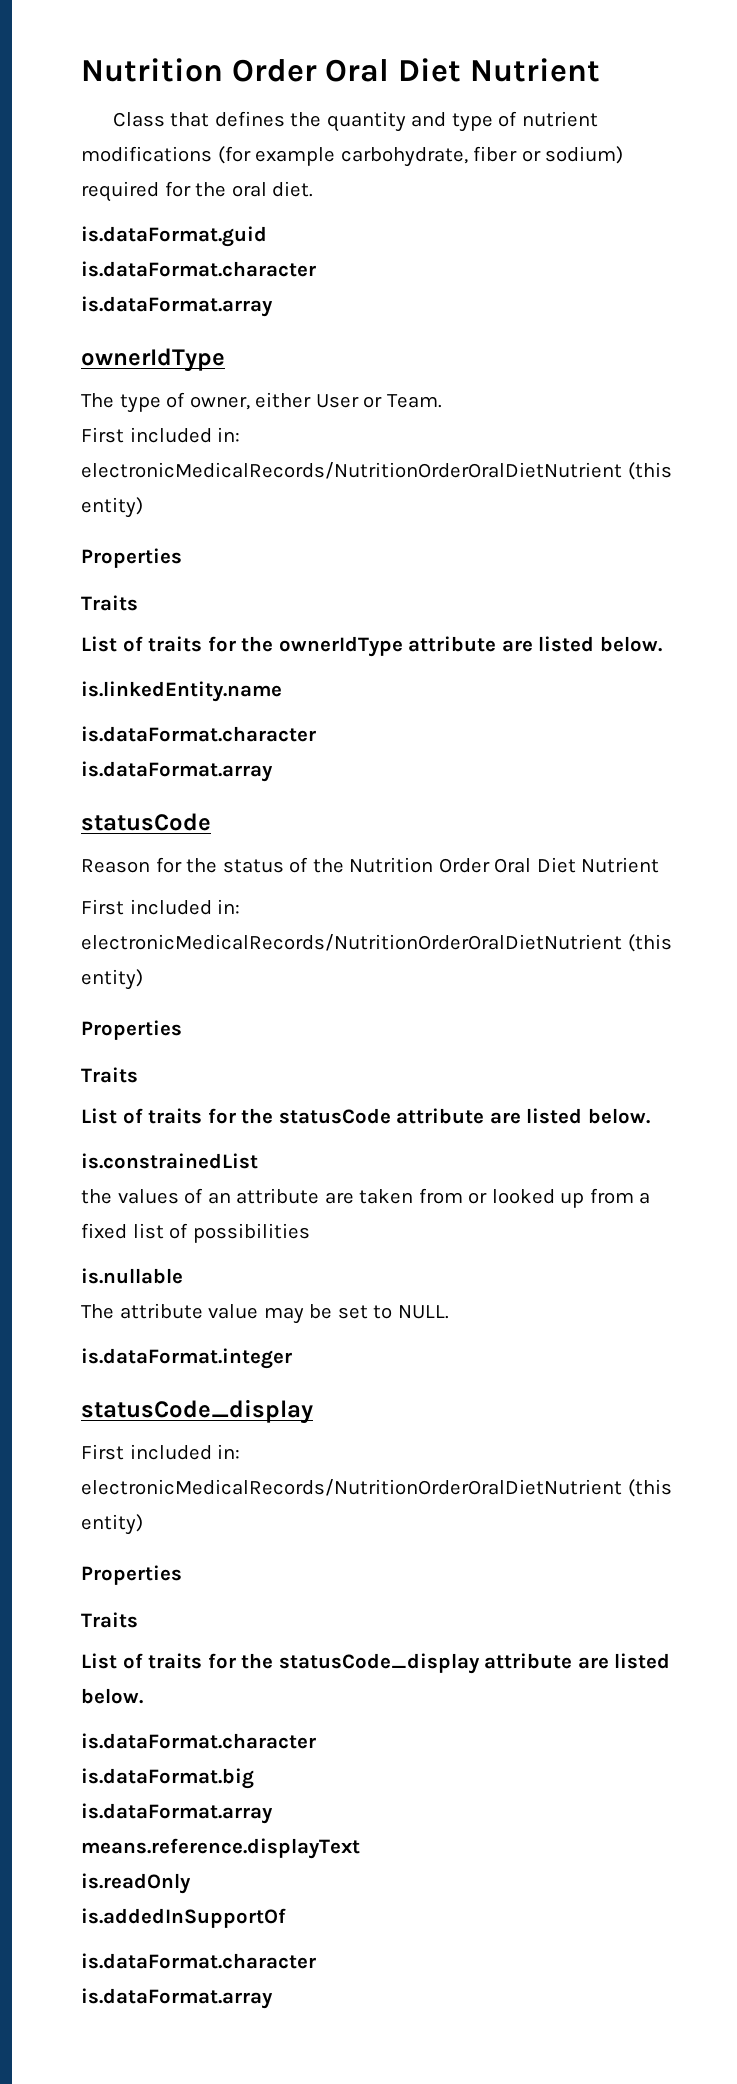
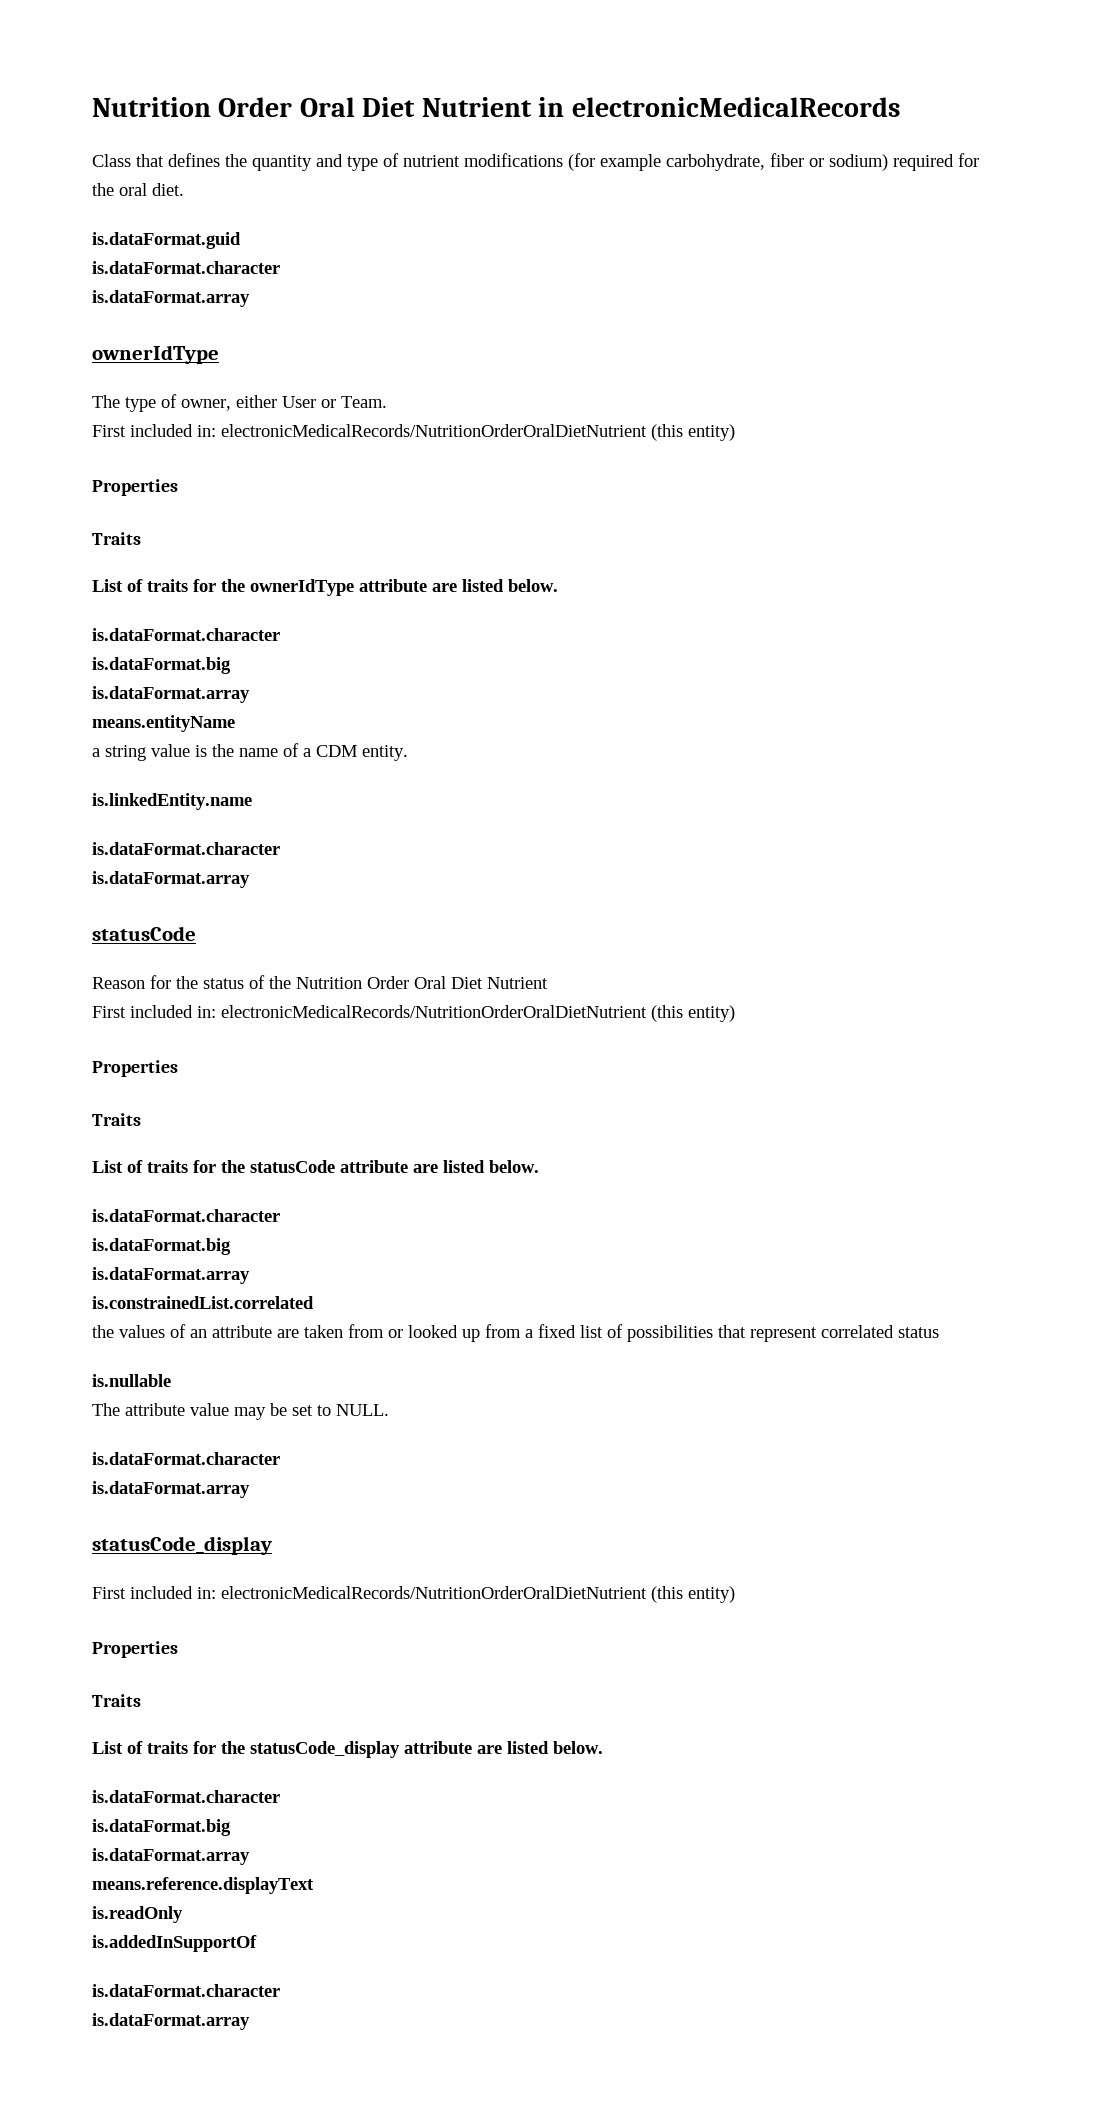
[81,58,600,82] Nutrition Order Oral Diet Nutrient -> [92,97,900,117] Nutrition Order Oral Diet Nutrient in electronicMedicalRecords
(662, 644) none -> [92,628,280,641] [92,657,231,674] [92,686,250,703] [92,715,235,732] [92,743,408,761] // is.dataFormat.character // is.dataFormat.big // is.dataFormat.array // means.entityName // a string value is the name of a CDM entity.
[81,1153,258,1169] is.constrainedList -> [92,1209,280,1222] [92,1238,231,1255] [92,1267,250,1284] [92,1296,314,1309] is.dataFormat.character // is.dataFormat.big // is.dataFormat.array // is.constrainedList.correlated
(310, 1233) none -> [718,1325,939,1342] that represent correlated status
[81,1348,292,1369] is.dataFormat.integer -> [92,1452,280,1465] [92,1481,250,1498] is.dataFormat.character // is.dataFormat.array

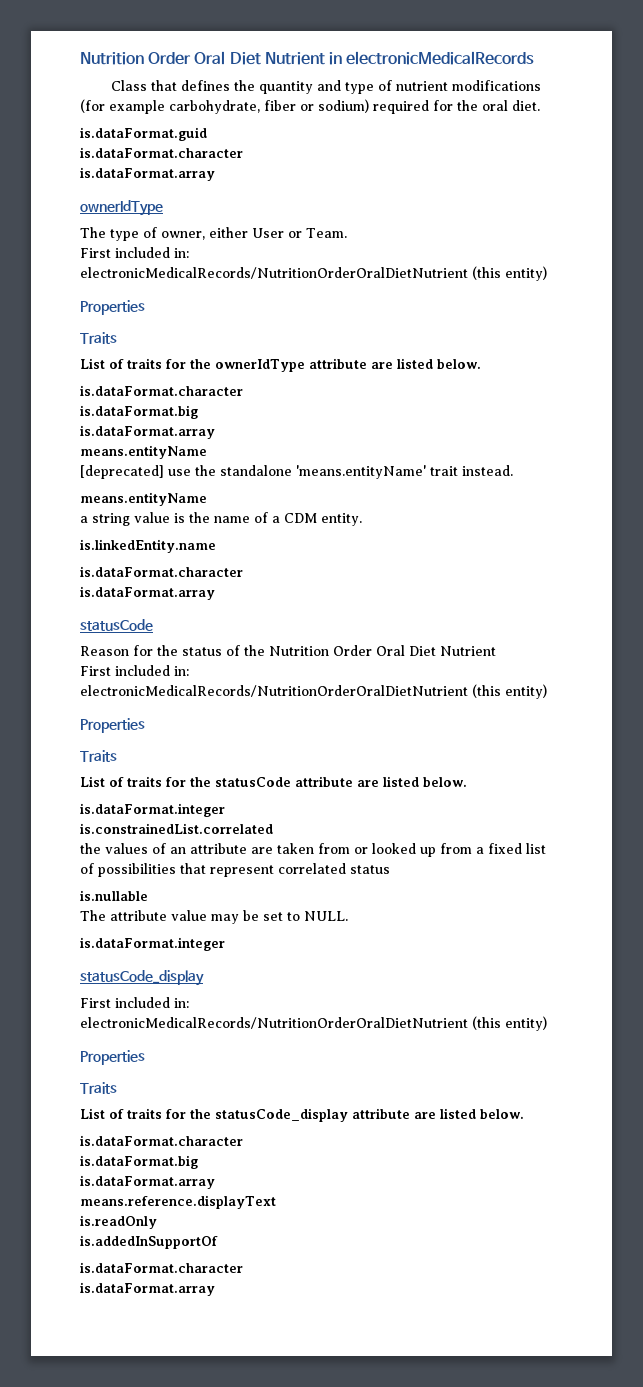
(235, 723) none -> [80,465,513,479] [80,492,207,506] // [deprecated] use the standalone 'means.entityName' trait instead. // means.entityName
[92,1209,280,1222] [92,1238,231,1255] [92,1267,250,1284] is.dataFormat.character // is.dataFormat.big // is.dataFormat.array -> [80,803,225,817] is.dataFormat.integer
[92,1452,280,1465] [92,1481,250,1498] is.dataFormat.character // is.dataFormat.array -> [80,937,225,951] is.dataFormat.integer

